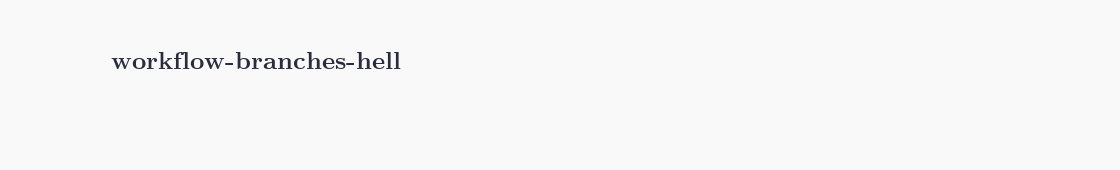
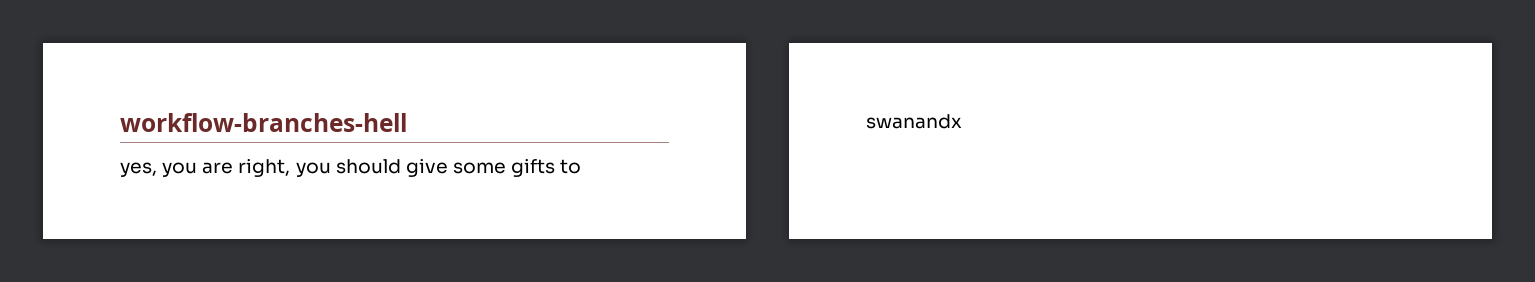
(401, 60) none -> [120,158,582,177] [866,114,962,129] // yes, you are right, you should give some gifts to swanandx

